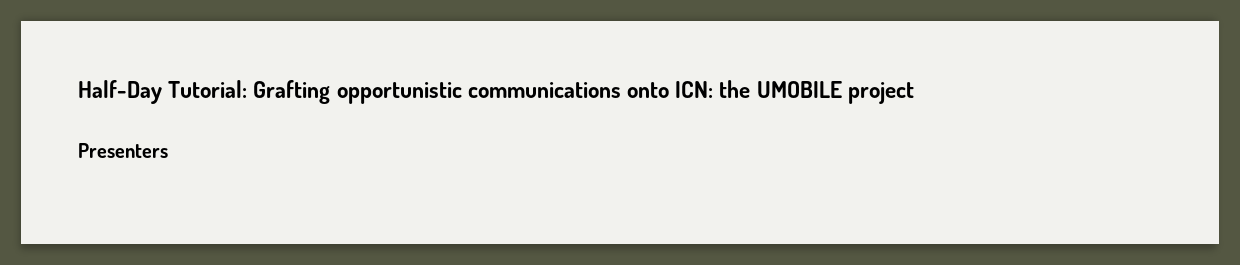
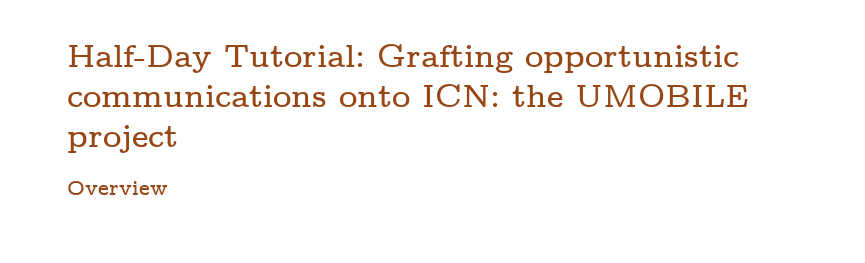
[78,143,168,158] Presenters -> [67,181,168,195] Overview

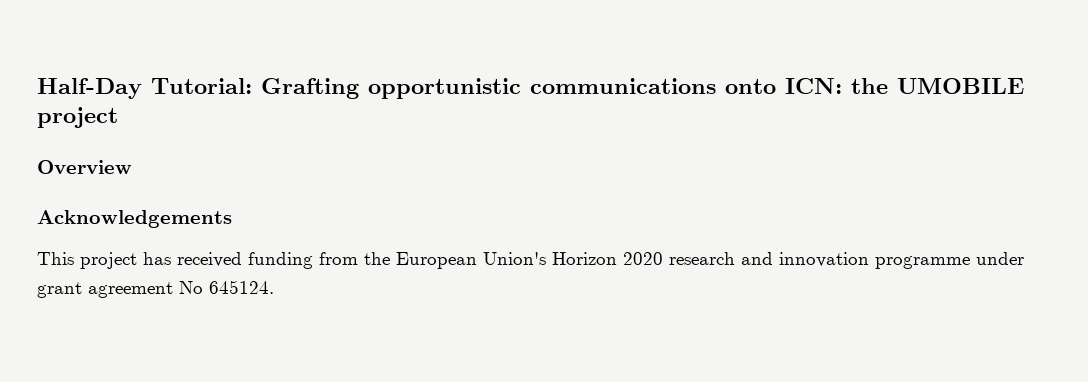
(168, 188) none -> [37,210,232,228] [37,252,1024,269] [37,280,274,298] // Acknowledgements // This project has received funding from the European Union's Horizon 2020 research and innovation programme under grant agreement No 645124.

